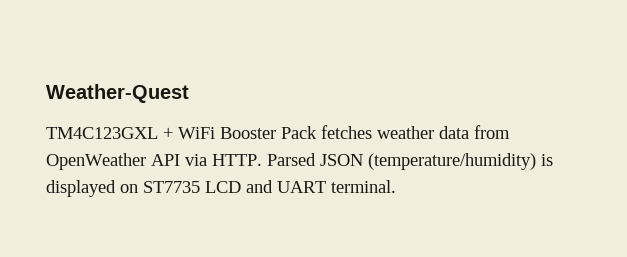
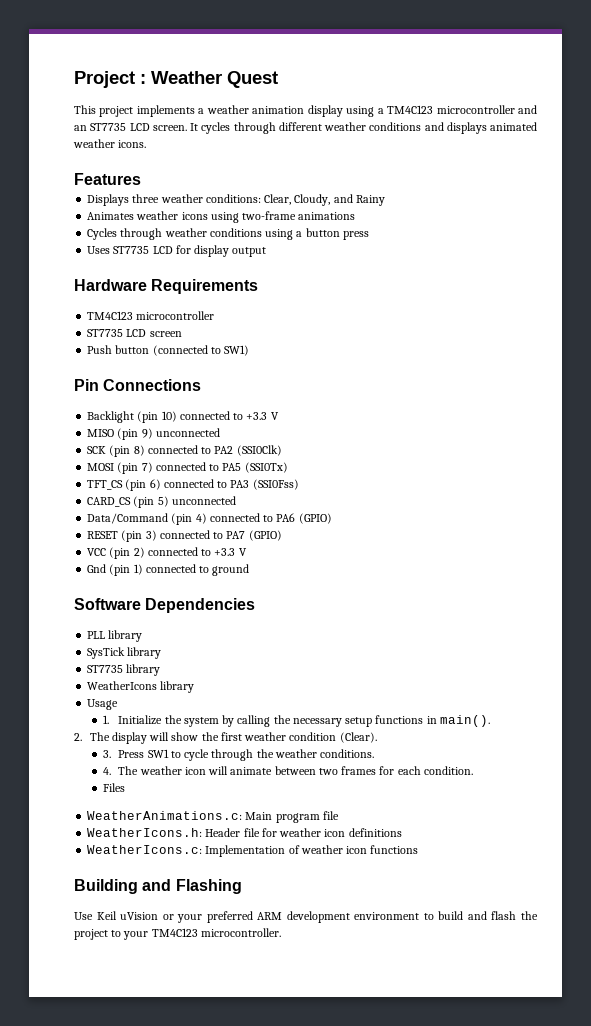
[46,84,189,103] [46,125,510,139] [46,153,553,170] [46,180,396,197] Weather-Quest // TM4C123GXL + WiFi Booster Pack fetches weather data from OpenWeather API via HTTP. Parsed JSON (temperature/humidity) is displayed on ST7735 LCD and UART terminal. -> [74,71,278,88] [74,105,537,117] [74,122,537,134] [73,139,147,148] [74,173,141,185] [87,194,385,206] [87,211,356,223] [87,228,369,240] [87,245,267,257] [74,279,259,294] [87,311,215,320] [87,329,182,337] [87,345,250,356] [74,379,202,391] [87,411,279,423] [87,428,220,440] [87,445,282,457] [87,462,288,474] [87,479,299,491] [87,496,236,508] [87,513,332,525] [87,530,282,542] [87,547,247,559] [87,564,250,576] [74,598,256,613] [87,630,143,642] [87,647,162,659] [87,664,161,676] [87,681,195,693] [87,699,119,710] [102,715,490,727] [74,732,377,744] [102,749,375,761] [102,766,473,775] [102,783,125,792] [87,811,339,823] [87,828,402,837] [87,845,419,857] [74,879,242,894] [74,911,538,923] [74,928,281,940] Project : Weather Quest // This project implements a weather animation display using a TM4C123 microcontroller and an ST7735 LCD screen. It cycles through different weather conditions and displays animated weather icons. // Features // Displays three weather conditions: Clear, Cloudy, and Rainy // Animates weather icons using two-frame animations // Cycles through weather conditions using a button press // Uses ST7735 LCD for display output // Hardware Requirements // TM4C123 microcontroller // ST7735 LCD screen // Push button (connected to SW1) // Pin Connections // Backlight (pin 10) connected to +3.3 V // MISO (pin 9) unconnected // SCK (pin 8) connected to PA2 (SSI0Clk) // MOSI (pin 7) connected to PA5 (SSI0Tx) // TFT_CS (pin 6) connected to PA3 (SSI0Fss) // CARD_CS (pin 5) unconnected // Data/Command (pin 4) connected to PA6 (GPIO) // RESET (pin 3) connected to PA7 (GPIO) // VCC (pin 2) connected to +3.3 V // Gnd (pin 1) connected to ground // Software Dependencies // PLL library // SysTick library // ST7735 library // WeatherIcons library // Usage // 1. Initialize the system by calling the necessary setup functions in main(). // 2. The display will show the first weather condition (Clear). // 3. Press SW1 to cycle through the weather conditions. // 4. The weather icon will animate between two frames for each condition. // Files // WeatherAnimations.c: Main program file // WeatherIcons.h: Header file for weather icon definitions // WeatherIcons.c: Implementation of weather icon functions // Building and Flashing // Use Keil uVision or your preferred ARM development environment to build and flash the project to your TM4C123 microcontroller.

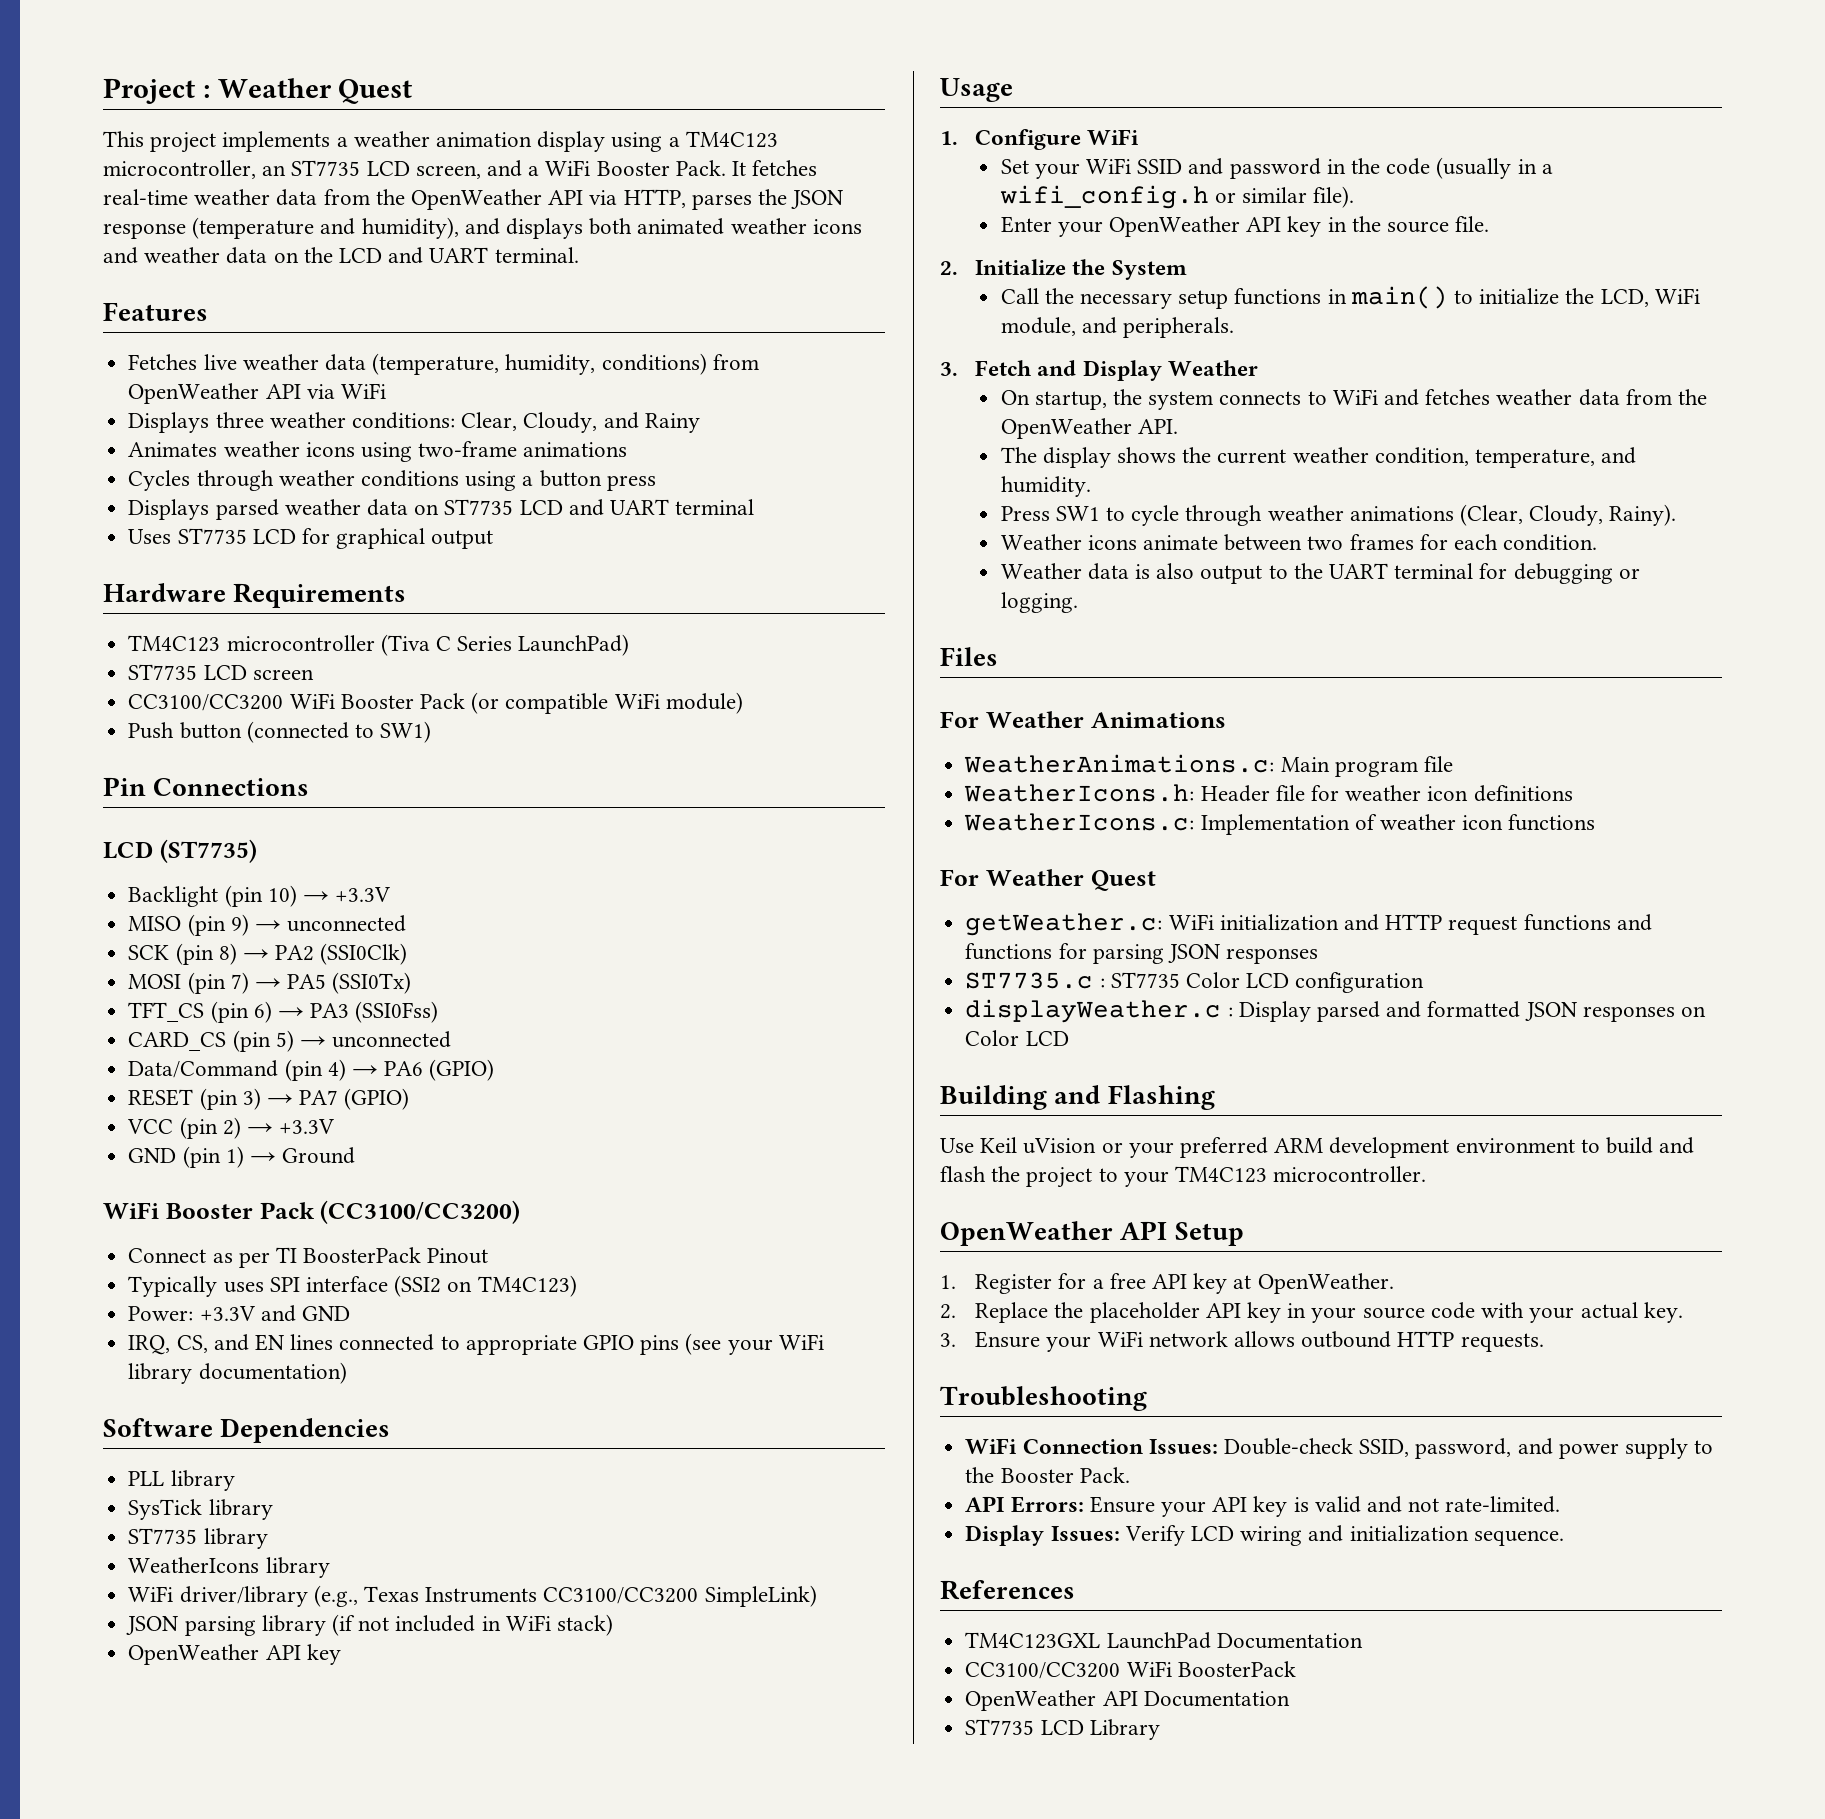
[436,105,537,114] microcontroller and -> [103,160,256,179] microcontroller,
[152,122,422,134] screen. It cycles through different weather conditions -> [415,160,818,179] [103,189,845,210] [103,217,459,239] screen, and a WiFi Booster Pack. It fetches real-time weather data from the OpenWeather API via HTTP, parses the JSON response (temperature and humidity),
(487, 128) none -> [589,218,633,235] both
[118,140,147,148] [74,173,141,185] icons. // Features -> [812,219,862,234] [103,247,579,264] [103,302,208,321] [128,353,759,375] [128,383,386,404] icons and weather data on the LCD and UART terminal. // Features // Fetches live weather data (temperature, humidity, conditions) from OpenWeather API via WiFi
(369, 235) none -> [128,499,755,520] // Displays parsed weather data on ST7735 LCD and UART terminal
[194,245,230,257] display -> [336,528,426,549] graphical
(215, 315) none -> [380,634,630,656] (Tiva C Series LaunchPad)
(182, 334) none -> [128,692,743,714] // CC3100/CC3200 WiFi Booster Pack (or compatible WiFi module)
(202, 385) none -> [103,839,257,863] // LCD (ST7735)
[179,411,279,420] connected to +3.3 V -> [302,887,391,902] → +3.3V
(153, 433) none -> [254,920,281,931] →
[147,445,212,454] connected to -> [242,949,269,960] →
[155,462,220,471] connected to -> [254,978,281,989] →
[163,479,228,488] connected to -> [277,1007,304,1018] →
(169, 501) none -> [299,1036,326,1047] →
[209,513,274,522] connected to -> [351,1065,378,1076] →
[159,530,224,539] connected to -> [266,1094,293,1105] →
[147,547,247,556] [87,564,250,576] connected to +3.3 V // Gnd (pin 1) connected to ground -> [246,1119,335,1134] [128,1146,356,1168] [103,1200,521,1224] [128,1247,489,1268] [128,1275,577,1297] [128,1305,350,1322] [128,1333,824,1355] [128,1362,347,1384] → +3.3V // GND (pin 1) → Ground // WiFi Booster Pack (CC3100/CC3200) // Connect as per TI BoosterPack Pinout // Typically uses SPI interface (SSI2 on TM4C123) // Power: +3.3V and GND // IRQ, CS, and EN lines connected to appropriate GPIO pins (see your WiFi library documentation)
[87,699,119,710] [102,715,271,727] Usage // 1. Initialize the system by calling -> [128,1585,817,1607] [126,1614,613,1636] [128,1644,341,1665] [940,78,1013,102] [940,129,1140,150] [1000,157,1553,179] [999,185,1355,209] [1000,216,1490,237] [940,259,1187,280] [1000,288,1039,304] WiFi driver/library (e.g., Texas Instruments CC3100/CC3200 SimpleLink) // JSON parsing library (if not included in WiFi stack) // OpenWeather API key // Usage // 1. Configure WiFi // Set your WiFi SSID and password in the code (usually in a wifi_config.h or similar file). // Enter your OpenWeather API key in the source file. // 2. Initialize the System // Call
[439,715,490,727] [74,732,377,744] [102,750,111,758] main(). // 2. The display will show the first weather condition (Clear). // 3. -> [1350,286,1700,309] [1000,317,1234,338] [940,360,1258,381] [1000,389,1708,410] [1000,418,1178,439] [1000,447,1637,468] [1000,476,1091,497] main() to initialize the LCD, WiFi module, and peripherals. // 3. Fetch and Display Weather // On startup, the system connects to WiFi and fetches weather data from the OpenWeather API. // The display shows the current weather condition, temperature, and humidity. //
[256,749,375,758] [102,766,229,775] the weather conditions. // 4. The weather icon will -> [1267,504,1677,526] [1000,534,1137,550] weather animations (Clear, Cloudy, Rainy). // Weather icons
[102,783,125,792] Files -> [1000,563,1640,584] [1000,592,1078,613] [940,647,998,666] [940,711,1226,728] Weather data is also output to the UART terminal for debugging or logging. // Files // For Weather Animations
(419, 849) none -> [940,869,1156,891] [965,913,1652,936] [965,943,1319,964] [965,972,1425,993] [965,999,1706,1023] [965,1030,1069,1046] // For Weather Quest // getWeather.c: WiFi initialization and HTTP request functions and functions for parsing JSON responses // ST7735.c : ST7735 Color LCD configuration // displayWeather.c : Display parsed and formatted JSON responses on Color LCD
(281, 932) none -> [940,1221,1244,1246] [940,1273,1394,1294] [940,1302,1683,1323] [940,1331,1544,1352] [940,1386,1147,1411] [965,1438,1714,1459] [965,1467,1130,1483] [965,1496,1561,1517] [965,1525,1564,1546] [940,1580,1075,1600] [965,1632,1363,1649] [965,1661,1296,1679] [965,1690,1290,1711] [965,1719,1160,1740] // OpenWeather API Setup // 1. Register for a free API key at OpenWeather. // 2. Replace the placeholder API key in your source code with your actual key. // 3. Ensure your WiFi network allows outbound HTTP requests. // Troubleshooting // WiFi Connection Issues: Double-check SSID, password, and power supply to the Booster Pack. // API Errors: Ensure your API key is valid and not rate-limited. // Display Issues: Verify LCD wiring and initialization sequence. // References // TM4C123GXL LaunchPad Documentation // CC3100/CC3200 WiFi BoosterPack // OpenWeather API Documentation // ST7735 LCD Library

